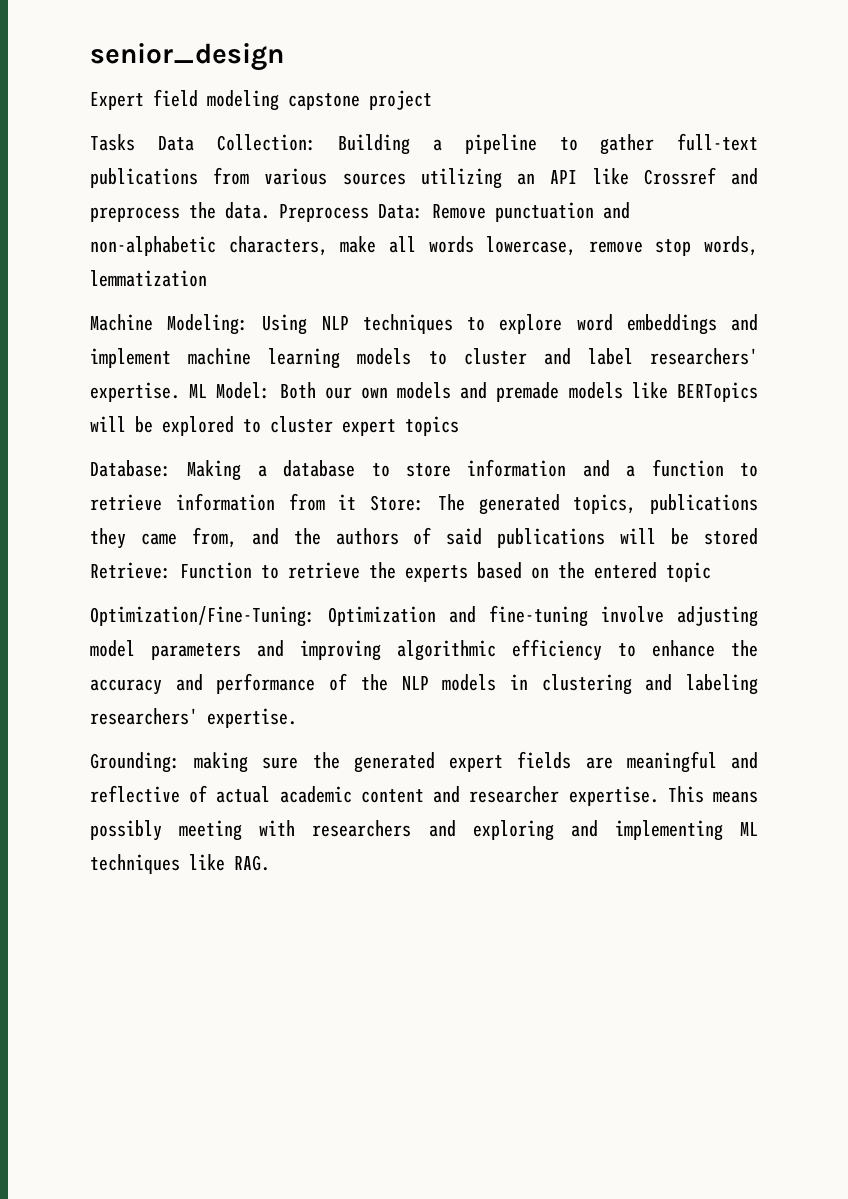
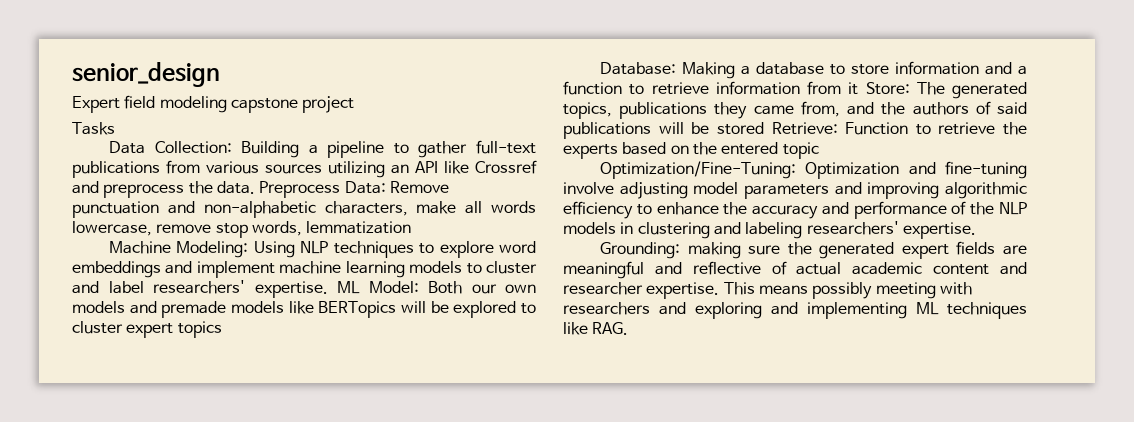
(135, 142) none -> (115, 128) //

